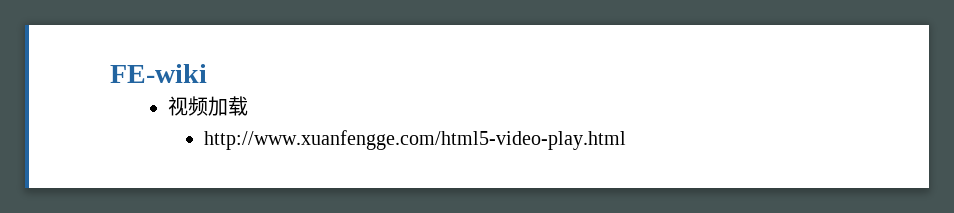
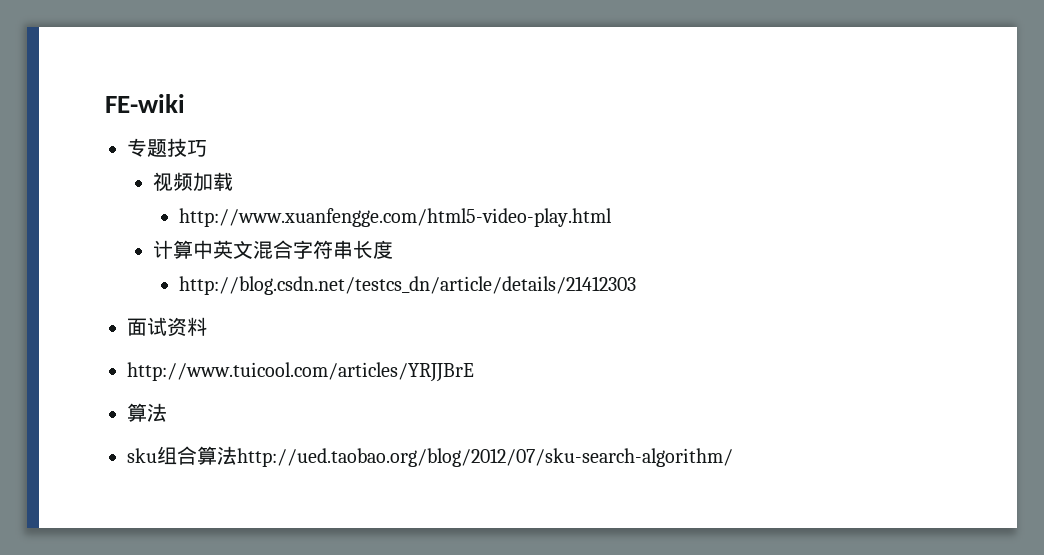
(207, 73) none -> [127,138,207,157] // 专题技巧
(627, 140) none -> [152,240,393,259] [178,276,636,295] [127,317,207,337] [127,362,474,382] [127,403,167,422] [127,446,733,467] // 计算中英文混合字符串长度 // http://blog.csdn.net/testcs_dn/article/details/21412303 // 面试资料 // http://www.tuicool.com/articles/YRJJBrE // 算法 // sku组合算法http://ued.taobao.org/blog/2012/07/sku-search-algorithm/

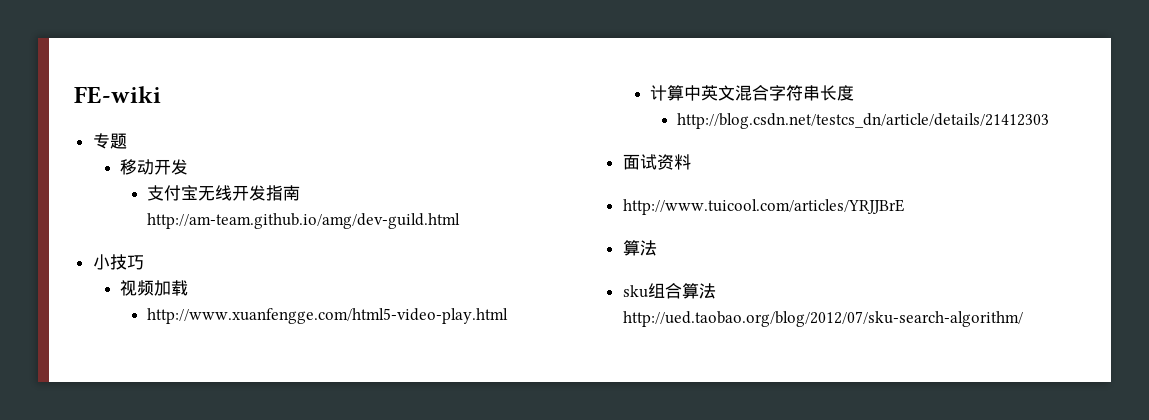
(167, 148) none -> [119,159,188,175] [147,185,301,201] [147,213,461,229] [92,254,110,270] // 移动开发 // 支付宝无线开发指南http://am-team.github.io/amg/dev-guild.html // 小

